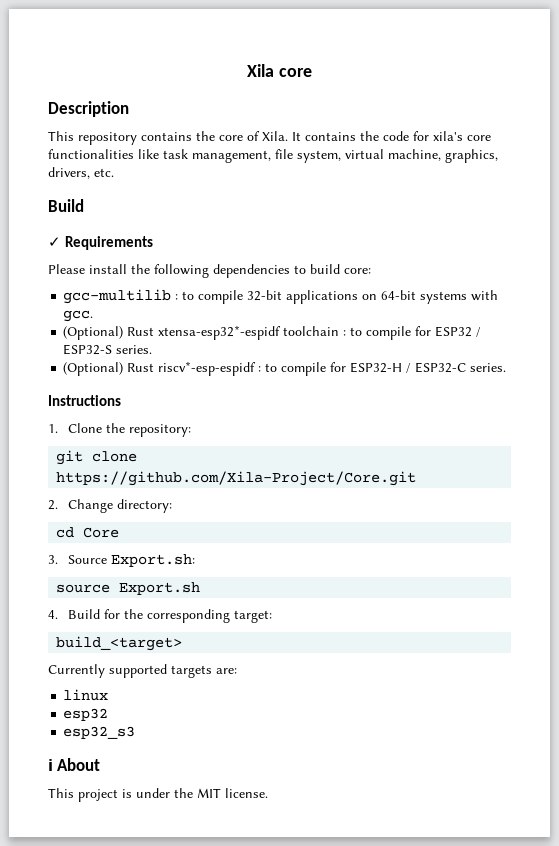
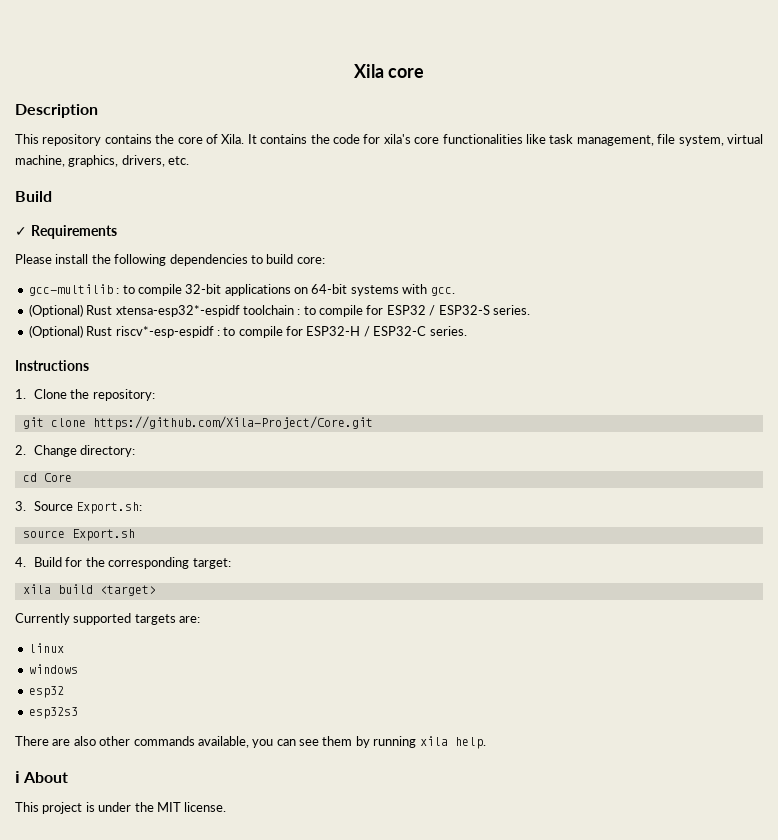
[56,636,183,651] build_<target> -> [22,584,156,596] xila build <target>
(109, 695) none -> [28,664,78,674] // windows
[63,726,136,739] esp32_s3 -> [28,707,78,719] [15,736,486,749] esp32s3 // There are also other commands available, you can see them by running xila help.

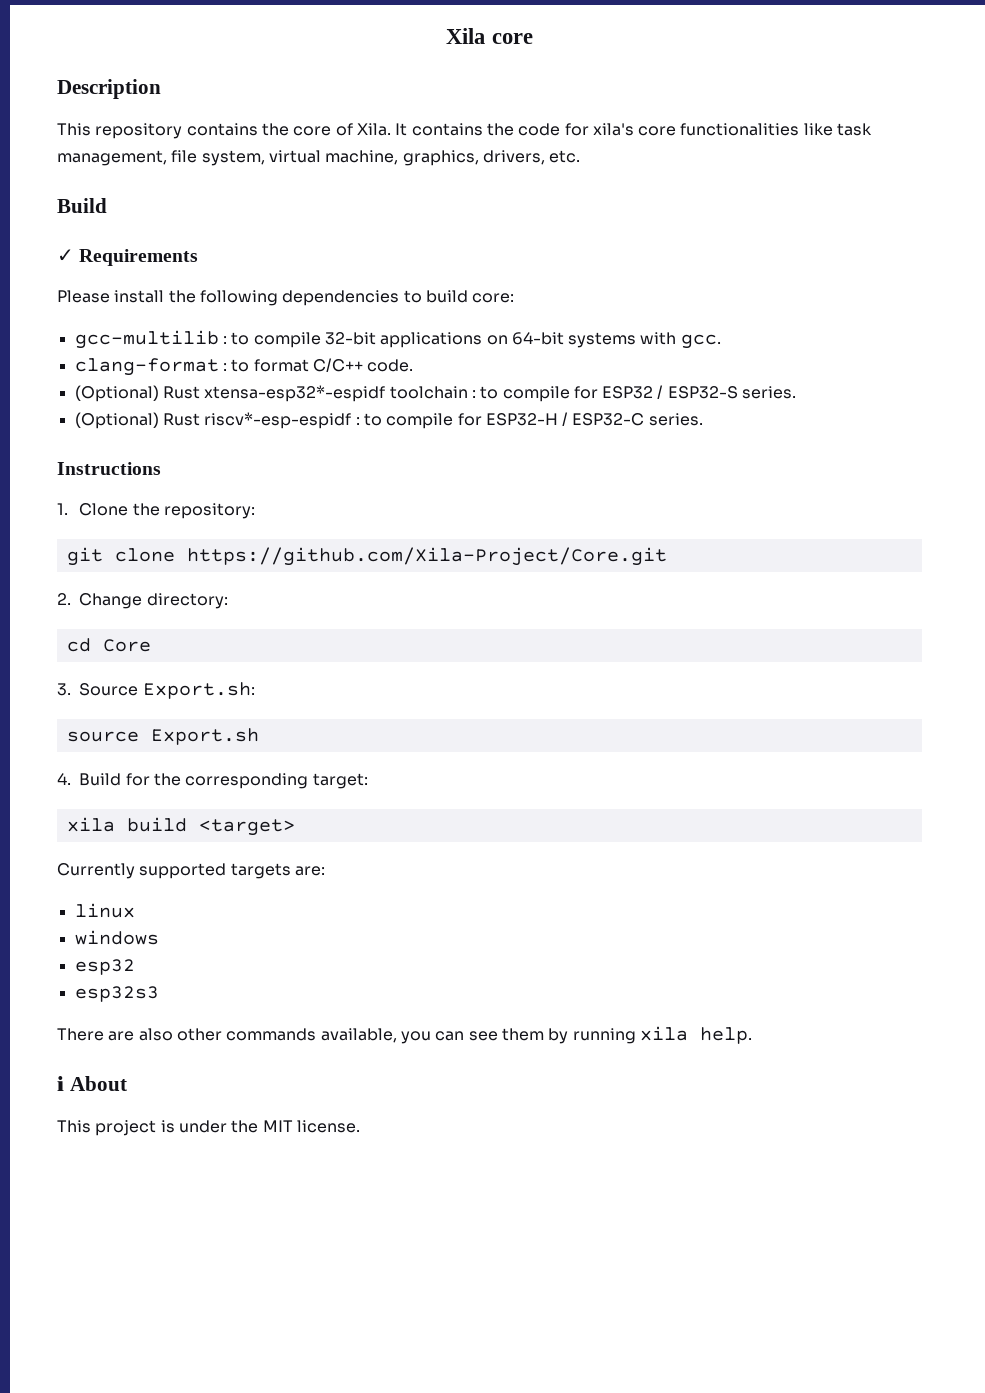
(455, 291) none -> [74,358,414,376] // clang-format : to format C/C++ code.

